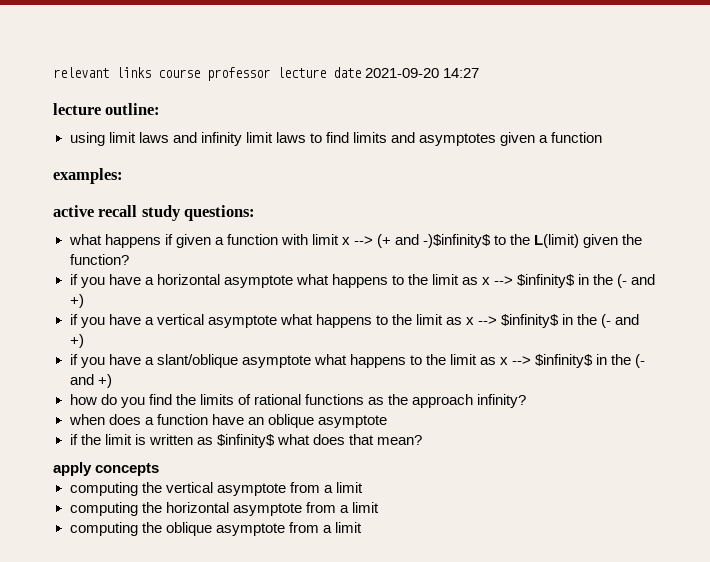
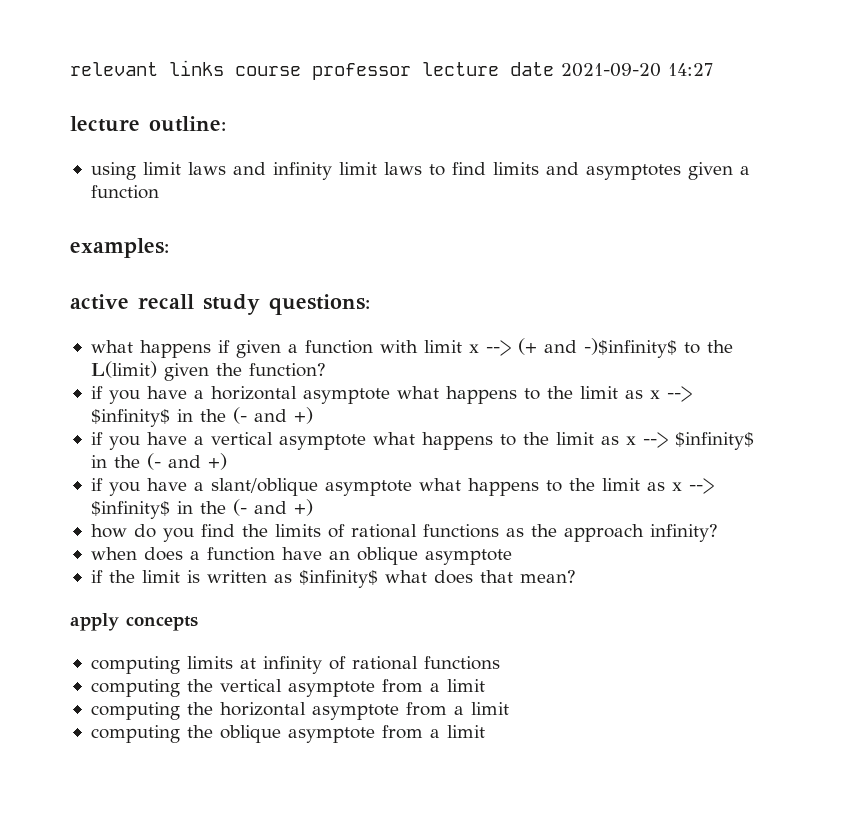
(160, 469) none -> [90,656,500,674] // computing limits at infinity of rational functions

